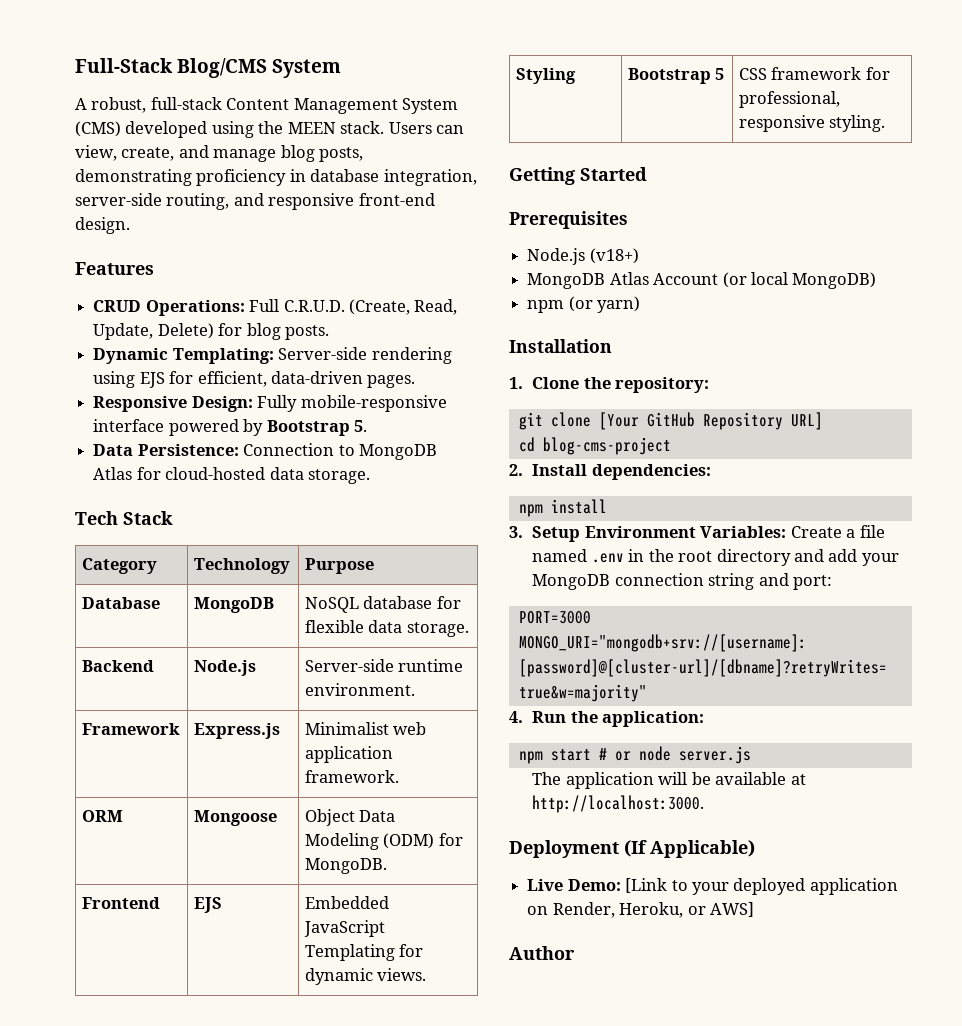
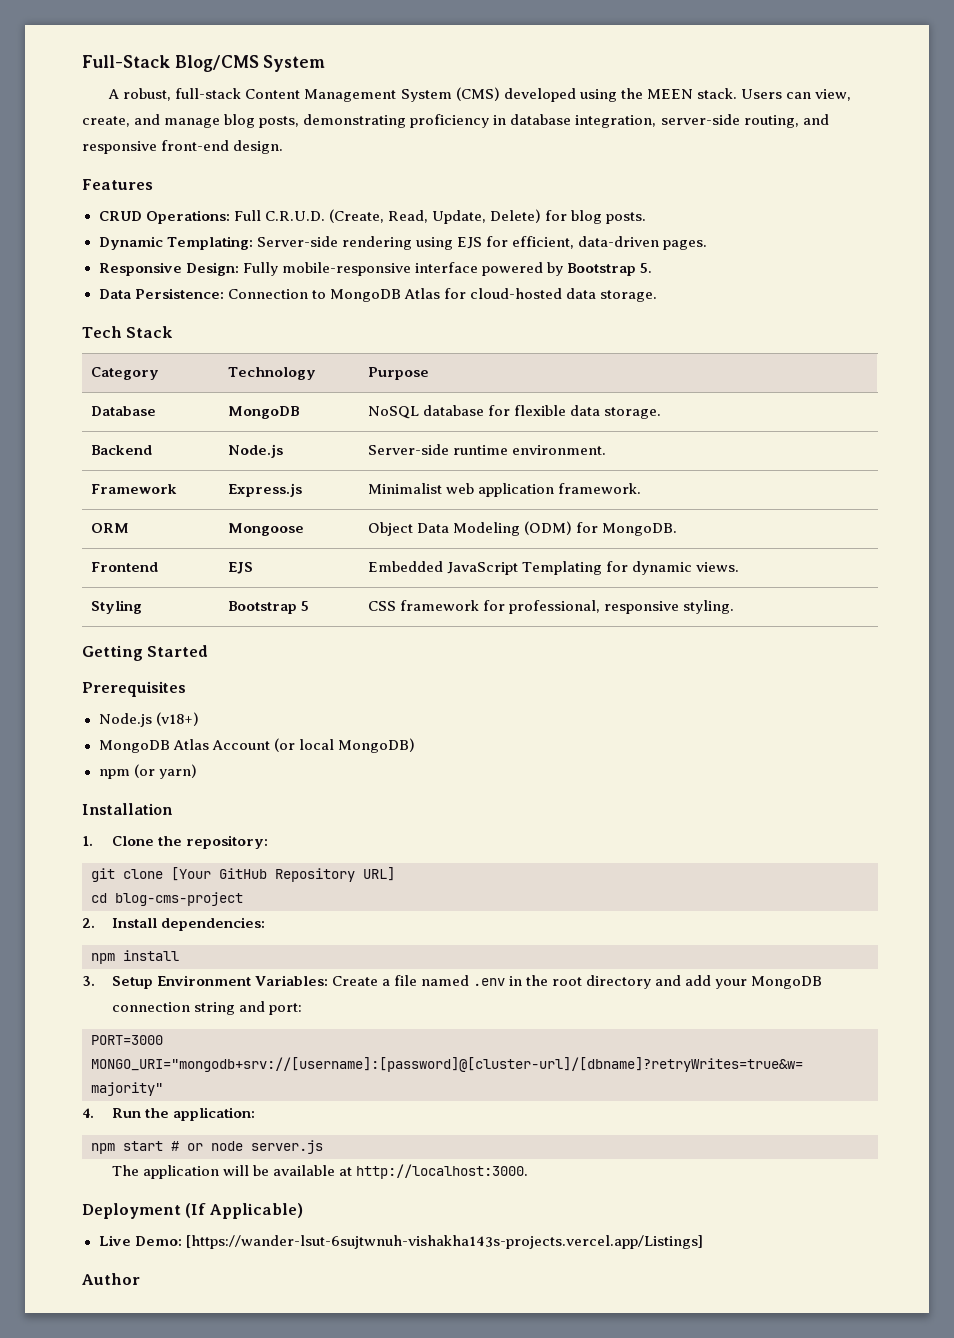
[625,878,898,895] [527,902,754,918] [Link to your deployed application on Render, Heroku, or AWS] -> [185,1235,703,1249] [https://wander-lsut-6sujtwnuh-vishakha143s-projects.vercel.app/Listings]

